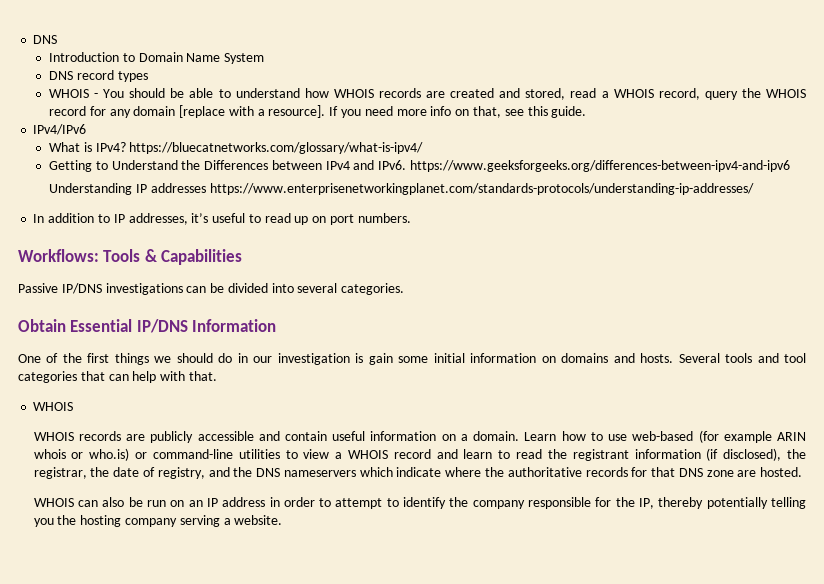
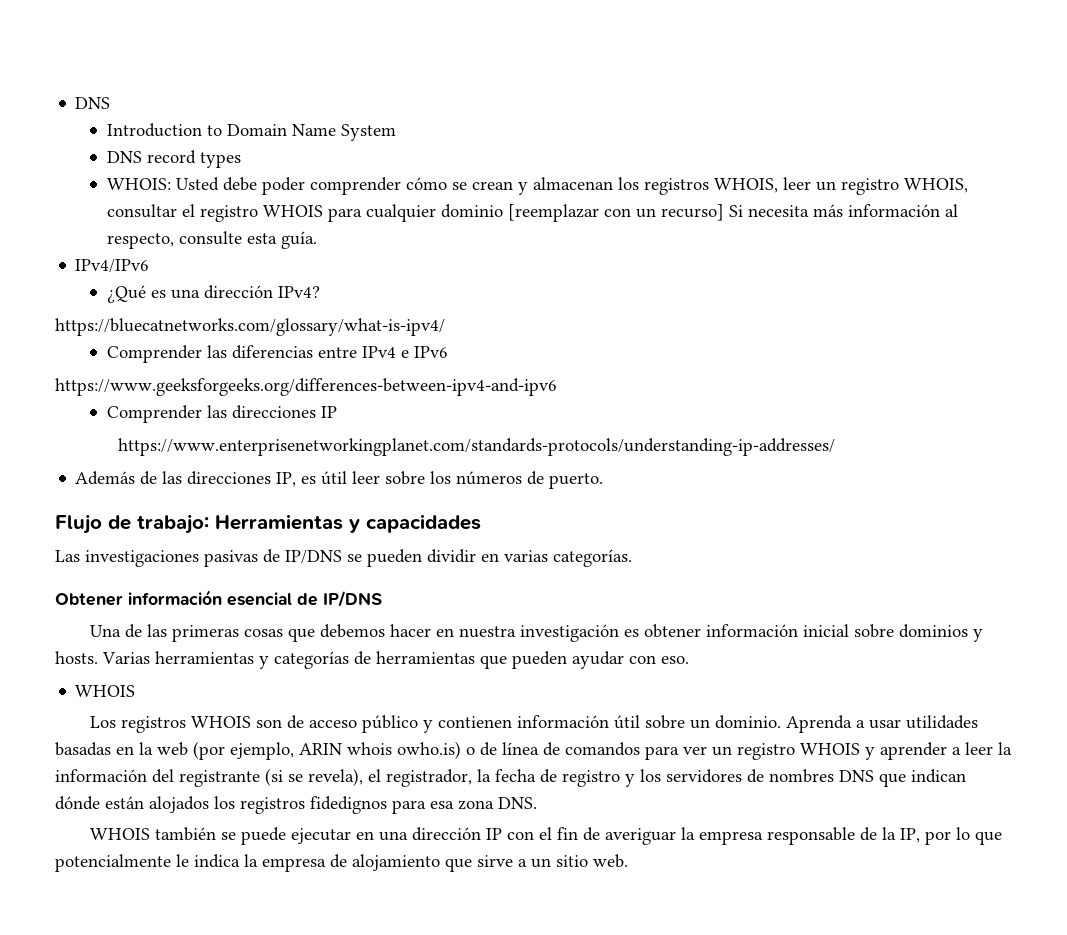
[49,88,806,100] [49,105,587,118] [33,124,87,135] [49,142,92,152] WHOIS - You should be able to understand how WHOIS records are created and stored, read a WHOIS record, query the WHOIS record for any domain [replace with a resource]. If you need more info on that, see this guide. // IPv4/IPv6 // What is -> [106,177,968,195] [106,204,958,222] [106,231,317,249] [75,259,150,273] [106,285,273,303] WHOIS: Usted debe poder comprender cómo se crean y almacenan los registros WHOIS, leer un registro WHOIS, consultar el registro WHOIS para cualquier dominio [reemplazar con un recurso] Si necesita más información al respecto, consulte esta guía. // IPv4/IPv6 // ¿Qué es una dirección
(126, 147) none -> (320, 292) //
[49,160,791,172] [49,183,206,195] Getting to Understand the Differences between IPv4 and IPv6. https://www.geeksforgeeks.org/differences-between-ipv4-and-ipv6 // Understanding IP addresses -> [106,345,448,363] [55,378,557,396] [106,405,337,423] Comprender las diferencias entre IPv4 e IPv6 // https://www.geeksforgeeks.org/differences-between-ipv4-and-ipv6 // Comprender las direcciones IP //
[33,213,411,225] [18,249,243,265] [18,283,405,295] [18,319,277,333] [18,353,807,365] [18,371,217,383] [33,402,74,411] [33,430,806,443] [33,448,806,461] [33,467,803,479] [33,497,806,509] [33,515,283,527] In addition to IP addresses, it’s useful to read up on port numbers. // Workflows: Tools & Capabilities // Passive IP/DNS investigations can be divided into several categories. // Obtain Essential IP/DNS Information // One of the first things we should do in our investigation is gain some initial information on domains and hosts. Several tools and tool categories that can help with that. // WHOIS // WHOIS records are publicly accessible and contain useful information on a domain. Learn how to use web-based (for example ARIN whois or who.is) or command-line utilities to view a WHOIS record and learn to read the registrant information (if disclosed), the registrar, the date of registry, and the DNS nameservers which indicate where the authoritative records for that DNS zone are hosted. // WHOIS can also be run on an IP address in order to attempt to identify the company responsible for the IP, thereby potentially telling you the hosting company serving a website. -> [75,471,604,489] [55,514,481,534] [55,549,632,567] [55,590,382,607] [89,624,983,642] [55,651,689,669] [75,685,136,697] [89,715,978,733] [55,741,1012,760] [55,768,966,787] [55,796,537,814] [89,827,1002,845] [55,854,628,872] Además de las direcciones IP, es útil leer sobre los números de puerto. // Flujo de trabajo: Herramientas y capacidades // Las investigaciones pasivas de IP/DNS se pueden dividir en varias categorías. // Obtener información esencial de IP/DNS // Una de las primeras cosas que debemos hacer en nuestra investigación es obtener información inicial sobre dominios y hosts. Varias herramientas y categorías de herramientas que pueden ayudar con eso. // WHOIS // Los registros WHOIS son de acceso público y contienen información útil sobre un dominio. Aprenda a usar utilidades basadas en la web (por ejemplo, ARIN whois owho.is) o de línea de comandos para ver un registro WHOIS y aprender a leer la información del registrante (si se revela), el registrador, la fecha de registro y los servidores de nombres DNS que indican dónde están alojados los registros fidedignos para esa zona DNS. // WHOIS también se puede ejecutar en una dirección IP con el fin de averiguar la empresa responsable de la IP, por lo que potencialmente le indica la empresa de alojamiento que sirve a un sitio web.

